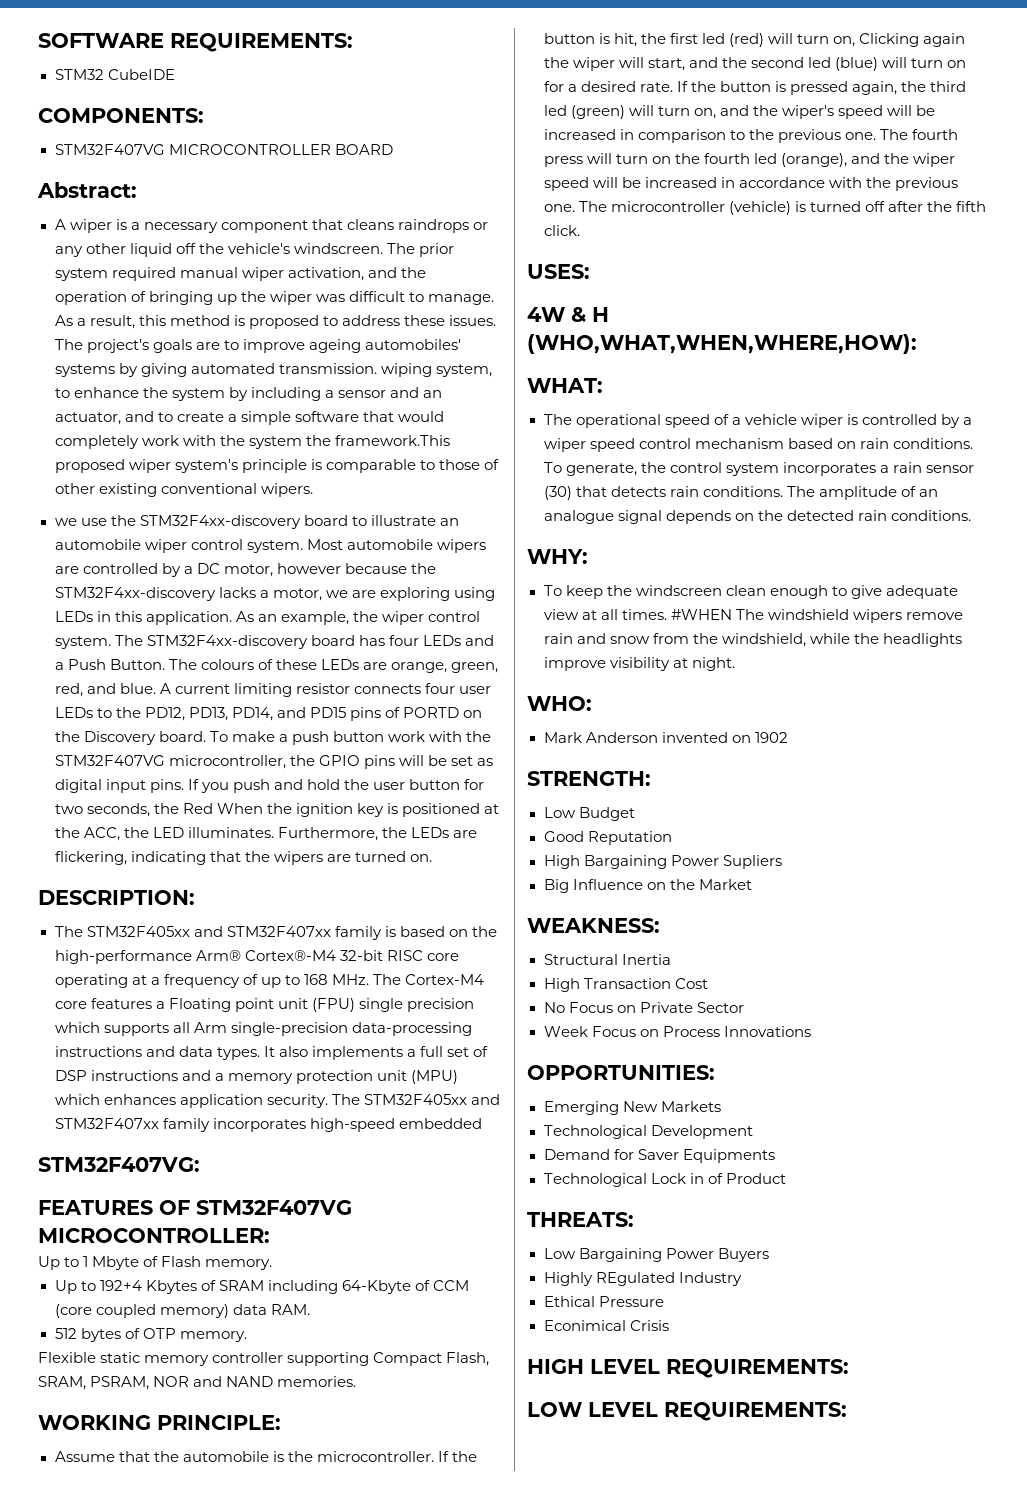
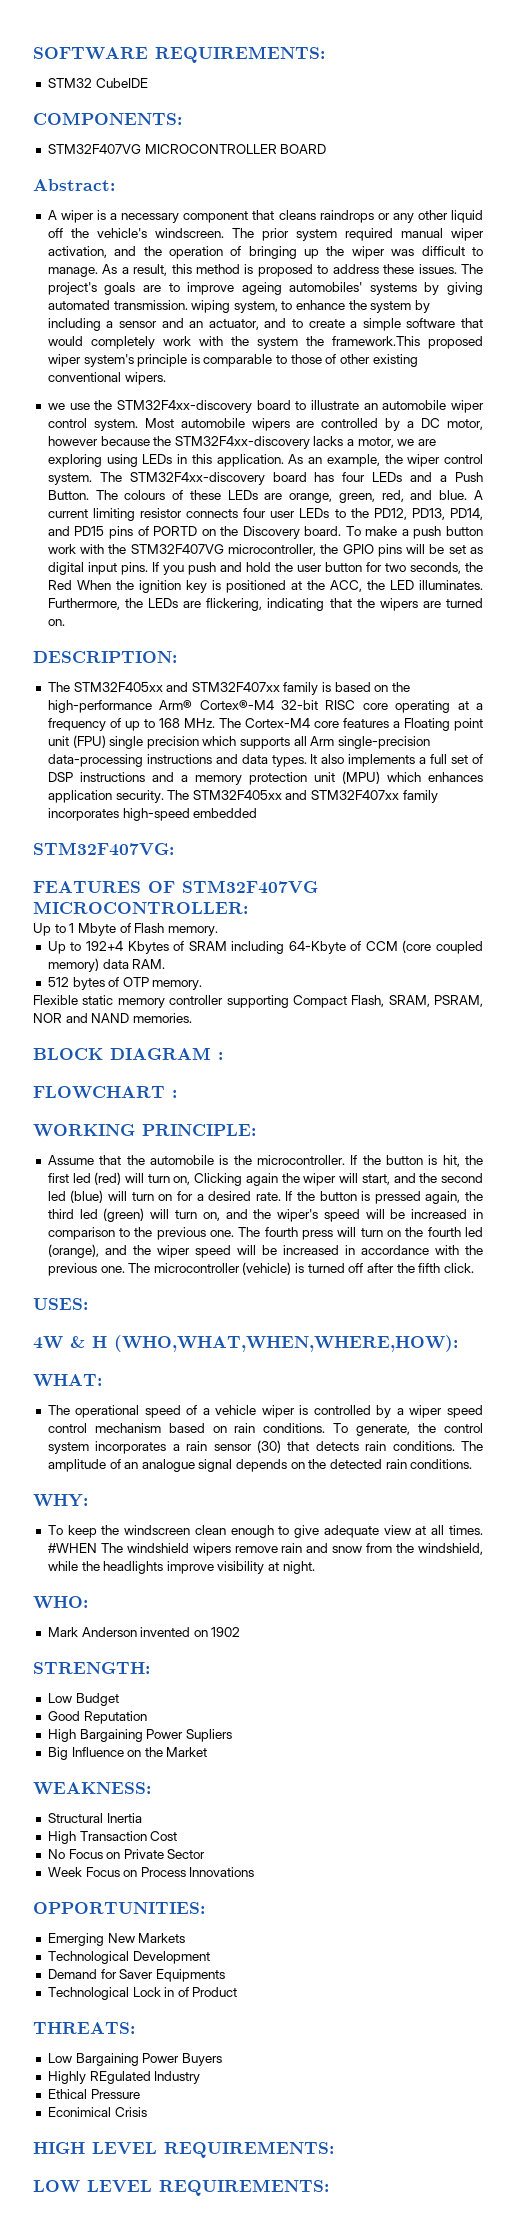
(357, 1381) none -> [33,1047,223,1060] [33,1086,177,1099] // BLOCK DIAGRAM : // FLOWCHART :

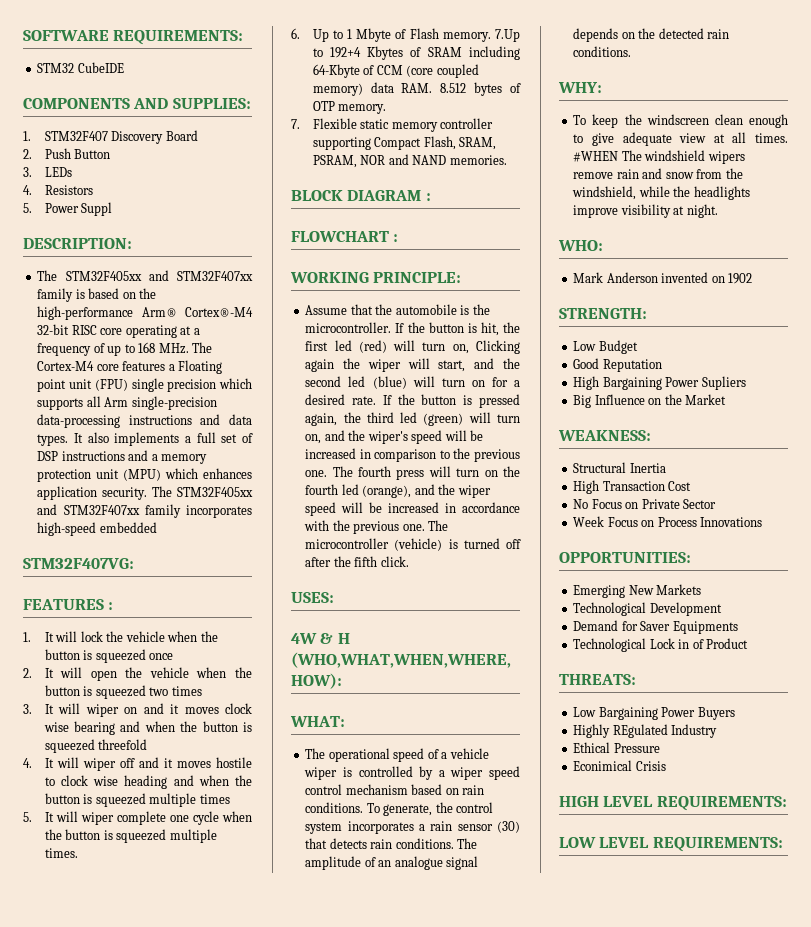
[33,112,182,125] [47,144,327,154] [33,179,115,191] [47,210,483,223] [47,228,484,241] [47,246,483,259] [47,264,484,277] [47,282,483,295] [47,300,431,313] [47,318,483,331] [47,336,484,349] [47,354,418,367] [47,372,166,385] [47,400,485,413] [47,418,484,431] [47,436,437,449] [47,454,484,467] [47,472,484,485] [47,490,483,503] [47,508,484,521] [47,526,484,539] [47,544,484,557] [47,562,483,575] [47,580,483,593] [47,598,484,611] [47,619,65,626] COMPONENTS: // STM32F407VG MICROCONTROLLER BOARD // Abstract: // A wiper is a necessary component that cleans raindrops or any other liquid off the vehicle's windscreen. The prior system required manual wiper activation, and the operation of bringing up the wiper was difficult to manage. As a result, this method is proposed to address these issues. The project's goals are to improve ageing automobiles' systems by giving automated transmission. wiping system, to enhance the system by including a sensor and an actuator, and to create a simple software that would completely work with the system the framework.This proposed wiper system's principle is comparable to those of other existing conventional wipers. // we use the STM32F4xx-discovery board to illustrate an automobile wiper control system. Most automobile wipers are controlled by a DC motor, however because the STM32F4xx-discovery lacks a motor, we are exploring using LEDs in this application. As an example, the wiper control system. The STM32F4xx-discovery board has four LEDs and a Push Button. The colours of these LEDs are orange, green, red, and blue. A current limiting resistor connects four user LEDs to the PD12, PD13, PD14, and PD15 pins of PORTD on the Discovery board. To make a push button work with the STM32F407VG microcontroller, the GPIO pins will be set as digital input pins. If you push and hold the user button for two seconds, the Red When the ignition key is positioned at the ACC, the LED illuminates. Furthermore, the LEDs are flickering, indicating that the wipers are turned on. -> [23,98,251,109] [23,130,198,144] [23,148,111,159] [23,167,72,177] [23,185,93,195] [23,202,113,216] COMPONENTS AND SUPPLIES: // 1. STM32F407 Discovery Board // 2. Push Button // 3. LEDs // 4. Resistors // 5. Power Suppl
[148,880,318,894] [33,901,248,914] OF STM32F407VG MICROCONTROLLER: // -> [108,602,114,610] [23,631,218,642] [44,649,174,663] [23,667,252,681] [44,685,202,699] [23,703,252,717] [43,721,253,735] [44,739,148,753] [23,757,253,771] [44,775,252,789] [44,793,230,807] [23,811,252,825] [44,829,217,843] [44,848,78,858] [291,28,300,39] : // 1. It will lock the vehicle when the button is squeezed once // 2. It will open the vehicle when the button is squeezed two times // 3. It will wiper on and it moves clock wise bearing and when the button is squeezed threefold // 4. It will wiper off and it moves hostile to clock wise heading and when the button is squeezed multiple times // 5. It will wiper complete one cycle when the button is squeezed multiple times. // 6.
[47,941,66,954] // Up -> [495,29,520,42] 7.Up
[47,977,69,987] // 512 -> [440,83,467,93] 8.512
(203, 985) none -> [291,119,300,129] 7.

